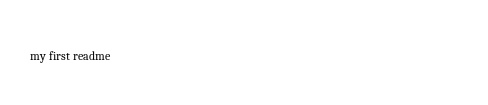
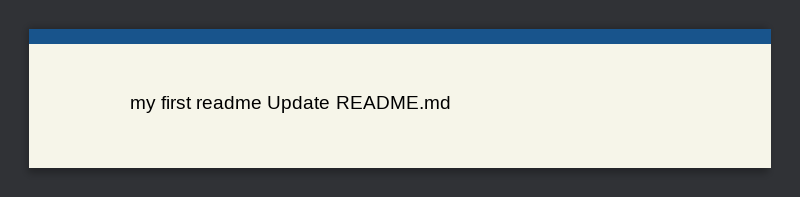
(112, 55) none -> [267,96,451,113] Update README.md

